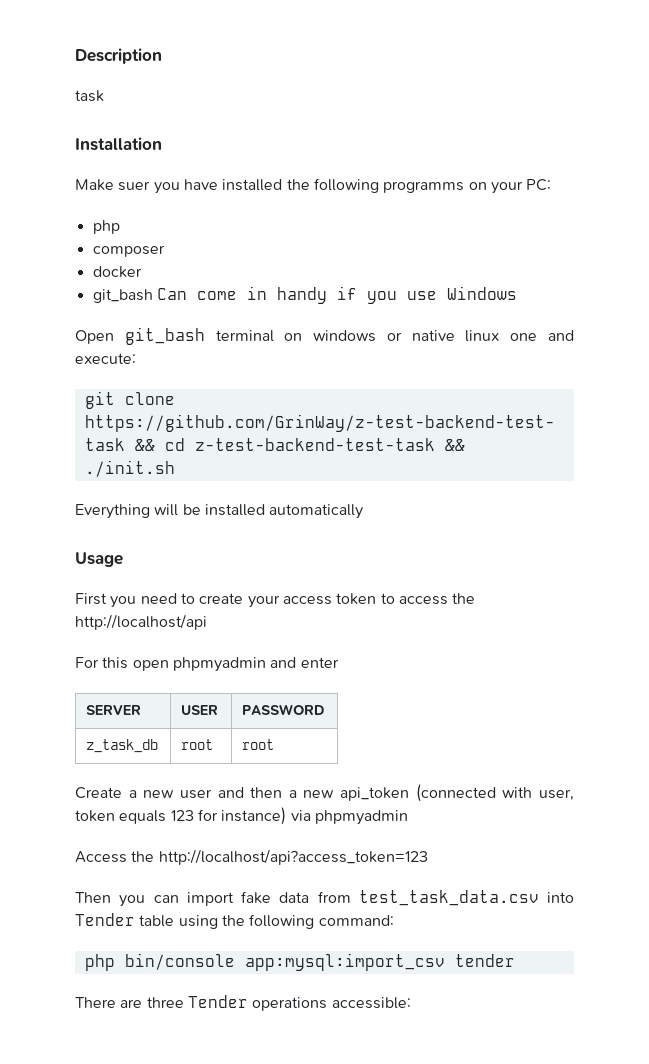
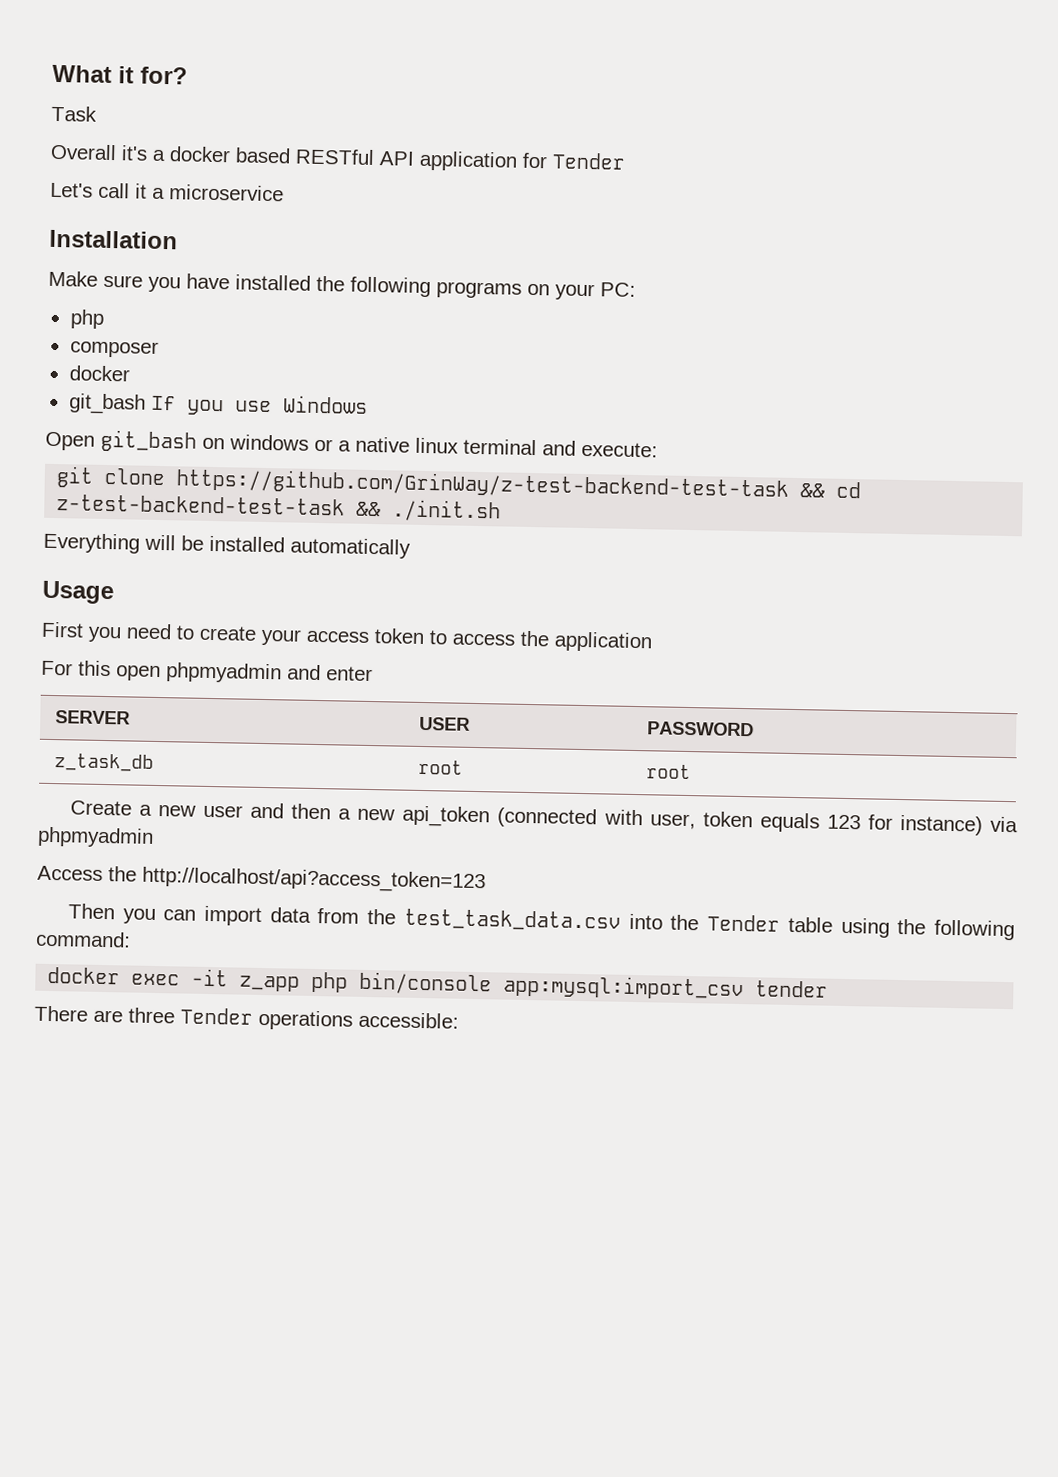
[75,48,162,64] [75,90,104,102] Description // task -> [52,64,188,85] [51,105,97,122] [50,143,626,172] [50,182,284,202] What it for? // Task // Overall it's a docker based RESTful API application for Tender // Let's call it a microservice
[118,181,151,191] suer -> [103,274,143,288] sure
[383,181,465,193] programms -> [436,281,522,299] programs
[156,286,357,304] Can come in handy if -> [150,395,176,411] If
[215,330,274,342] terminal -> (197, 441) none
(402, 336) none -> [338,440,351,452] a
[510,333,538,341] one -> [463,438,537,456] terminal
[75,614,207,630] http://localhost/api -> [554,631,653,653] application
[241,891,271,904] fake -> (262, 915) none
(351, 897) none -> [367,908,397,925] the
(574, 897) none -> [670,914,700,931] the
(394, 920) none -> [47,966,301,992] docker exec -it z_app

